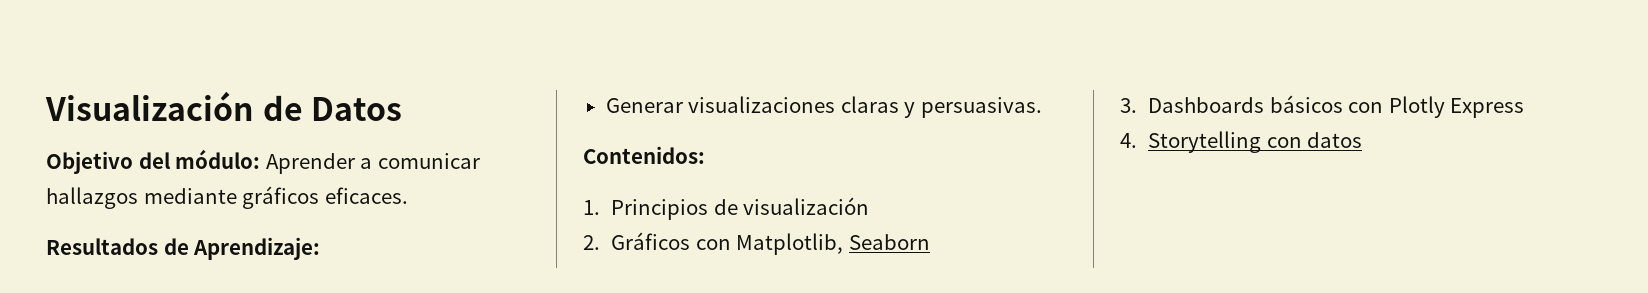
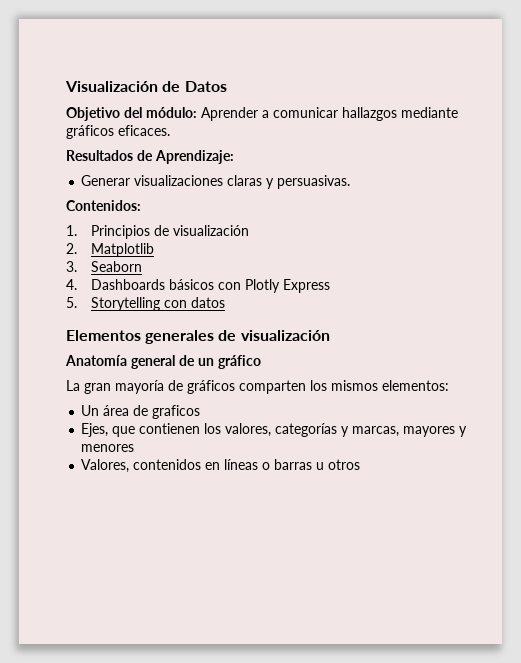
[611,232,844,255] Gráficos con Matplotlib, -> [91,243,155,257] [66,261,77,272] Matplotlib // 3.
[1120,98,1137,113] 3. -> [66,279,77,290] 4.
[1120,133,1137,148] 4. -> [66,297,77,308] 5.
(1363, 140) none -> [66,330,330,344] [65,355,261,369] [66,380,449,394] [81,405,201,419] [81,423,468,437] [81,444,135,452] [81,459,361,473] // Elementos generales de visualización // Anatomía general de un gráfico // La gran mayoría de gráficos comparten los mismos elementos: // Un área de graficos // Ejes, que contienen los valores, categorías y marcas, mayores y menores // Valores, contenidos en líneas o barras u otros

